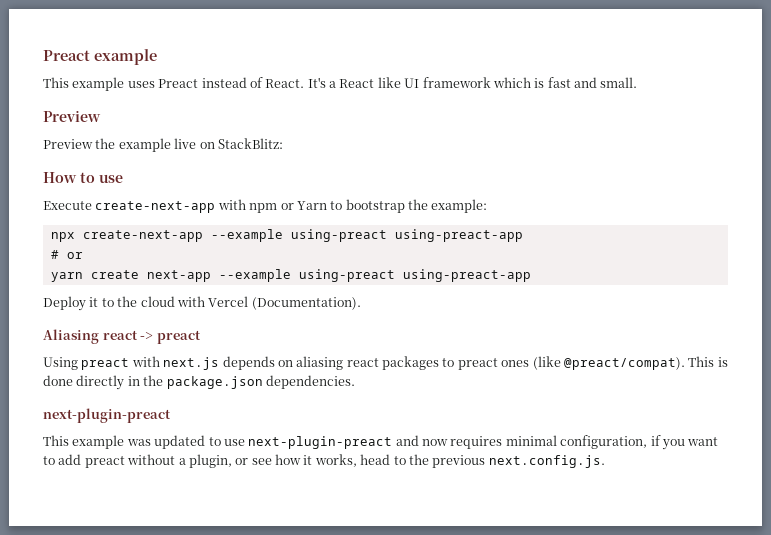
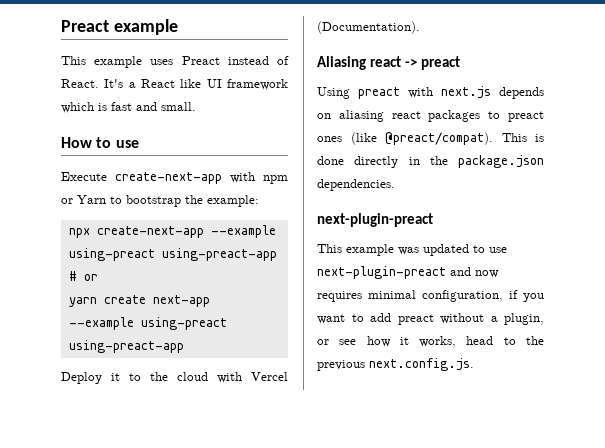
[43,110,101,122] [43,138,283,152] // Preview // Preview the example live on StackBlitz: -> (196, 106) none

